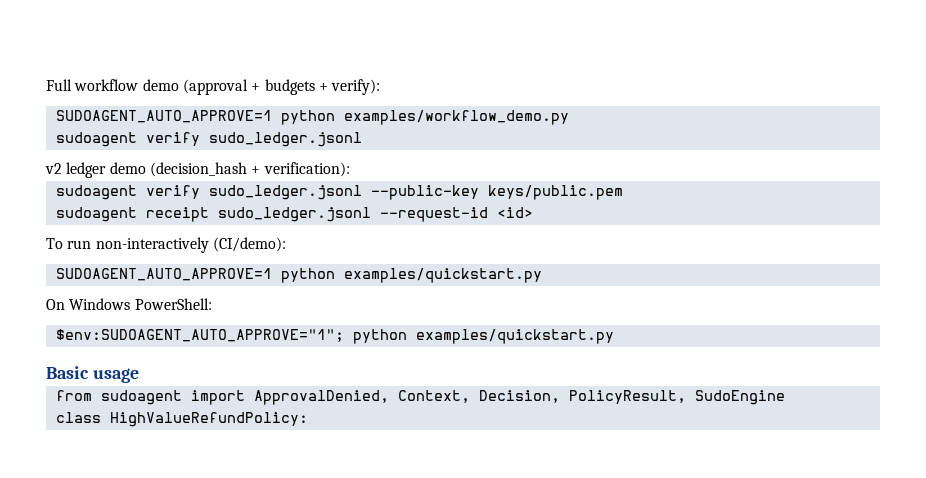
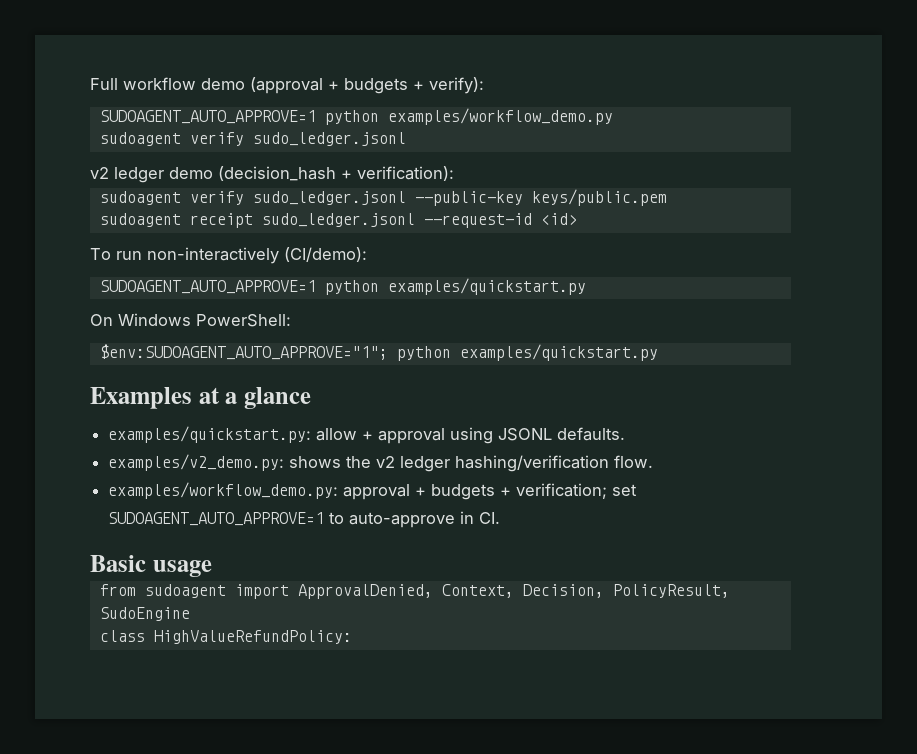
(614, 336) none -> [90,387,311,409] [108,426,626,444] [108,454,654,472] [108,482,638,500] [108,511,501,528] // Examples at a glance // examples/quickstart.py: allow + approval using JSONL defaults. // examples/v2_demo.py: shows the v2 ledger hashing/verification flow. // examples/workflow_demo.py: approval + budgets + verification; set SUDOAGENT_AUTO_APPROVE=1 to auto-approve in CI.

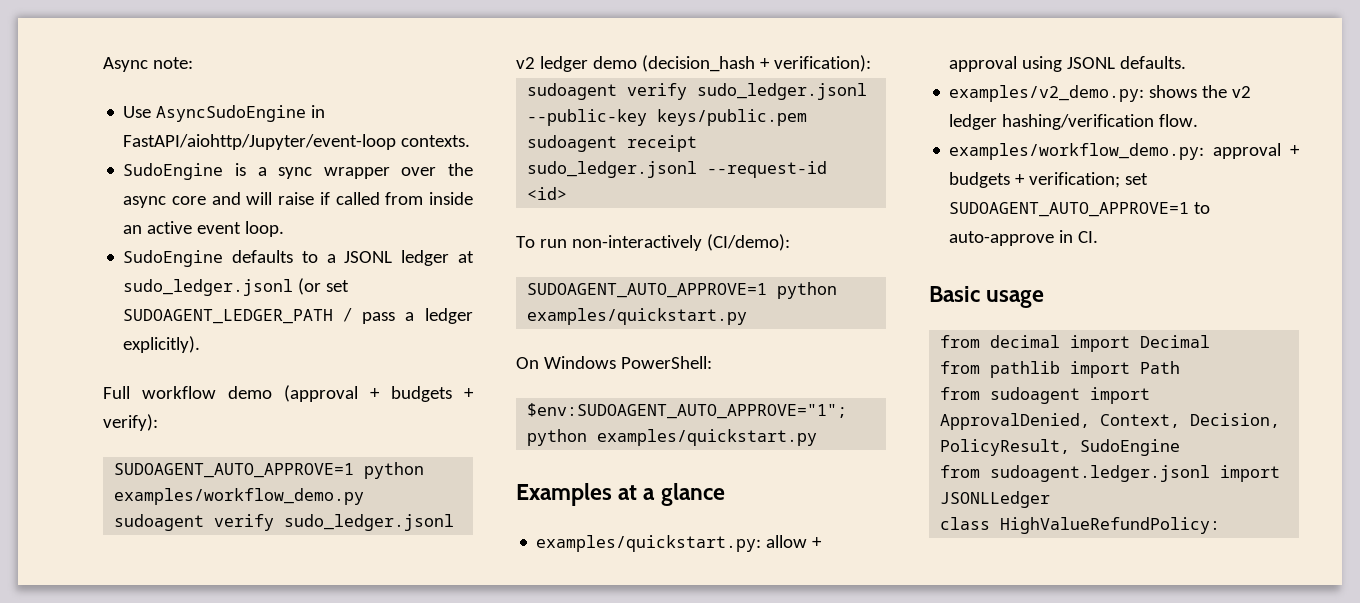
(90, 84) none -> [103,57,193,72] [123,105,326,122] [123,134,471,150] [123,163,473,180] [123,192,474,208] [123,221,285,237] [123,250,474,267] [123,278,350,296] [123,308,473,324] [123,336,201,353] Async note: // Use AsyncSudoEngine in FastAPI/aiohttp/Jupyter/event-loop contexts. // SudoEngine is a sync wrapper over the async core and will raise if called from inside an active event loop. // SudoEngine defaults to a JSONL ledger at sudo_ledger.jsonl (or set SUDOAGENT_LEDGER_PATH / pass a ledger explicitly). //
(212, 568) none -> [940,335,1211,352] [940,361,1181,378] // from decimal import Decimal // from pathlib import Path
(190, 614) none -> [940,465,1281,482] [940,491,1051,508] // from sudoagent.ledger.jsonl import JSONLLedger

